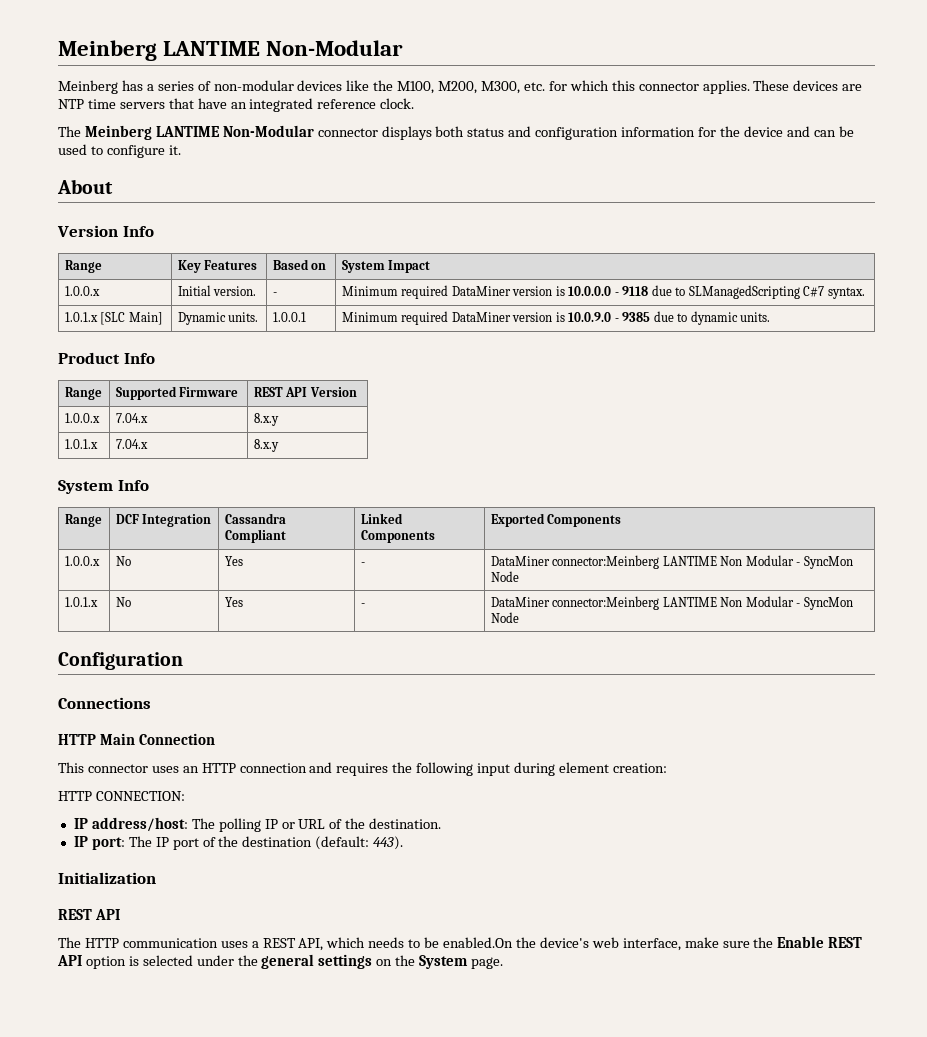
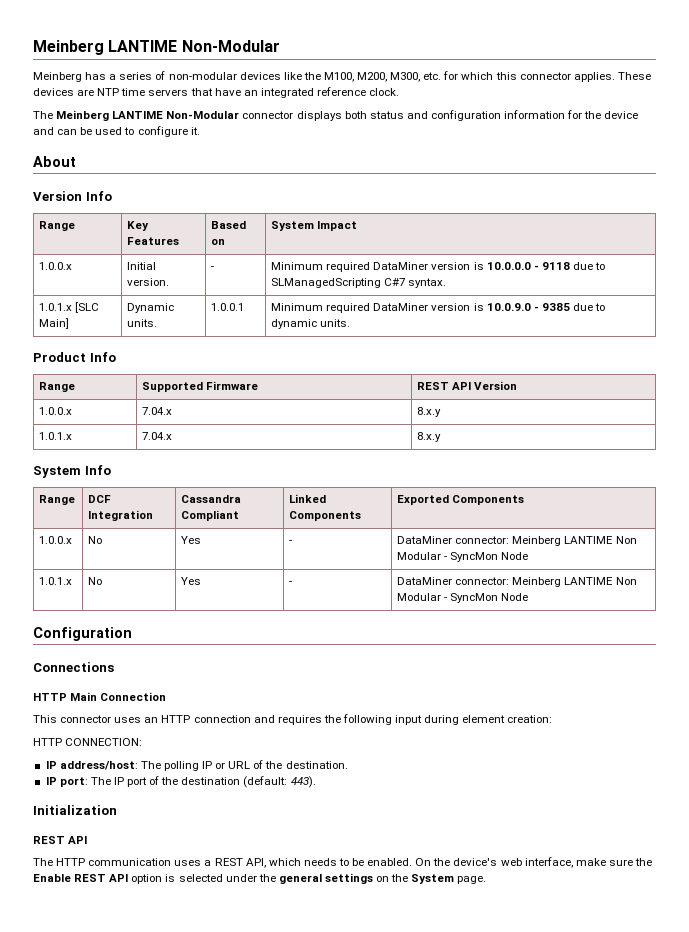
[552,555,660,569] connector:Meinberg -> [455,536,562,546] connector: Meinberg
[552,596,660,610] connector:Meinberg -> [455,577,562,587] connector: Meinberg
[443,937,514,948] enabled.On -> [367,858,432,866] enabled. On

